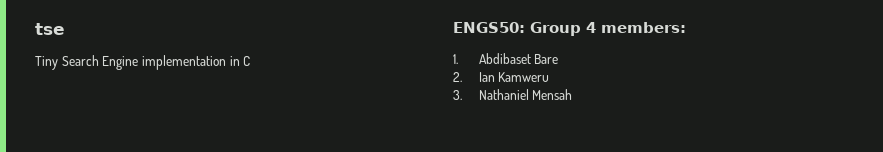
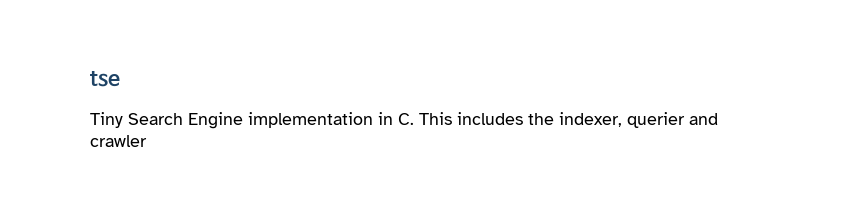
[243,56,251,66] [453,22,686,36] [453,53,559,64] [453,72,550,82] [453,89,573,100] C // ENGS50: Group 4 members: // 1. Abdibaset Bare // 2. Ian Kamweru // 3. Nathaniel Mensah -> [398,112,718,128] [90,135,147,147] C. This includes the indexer, querier and crawler

